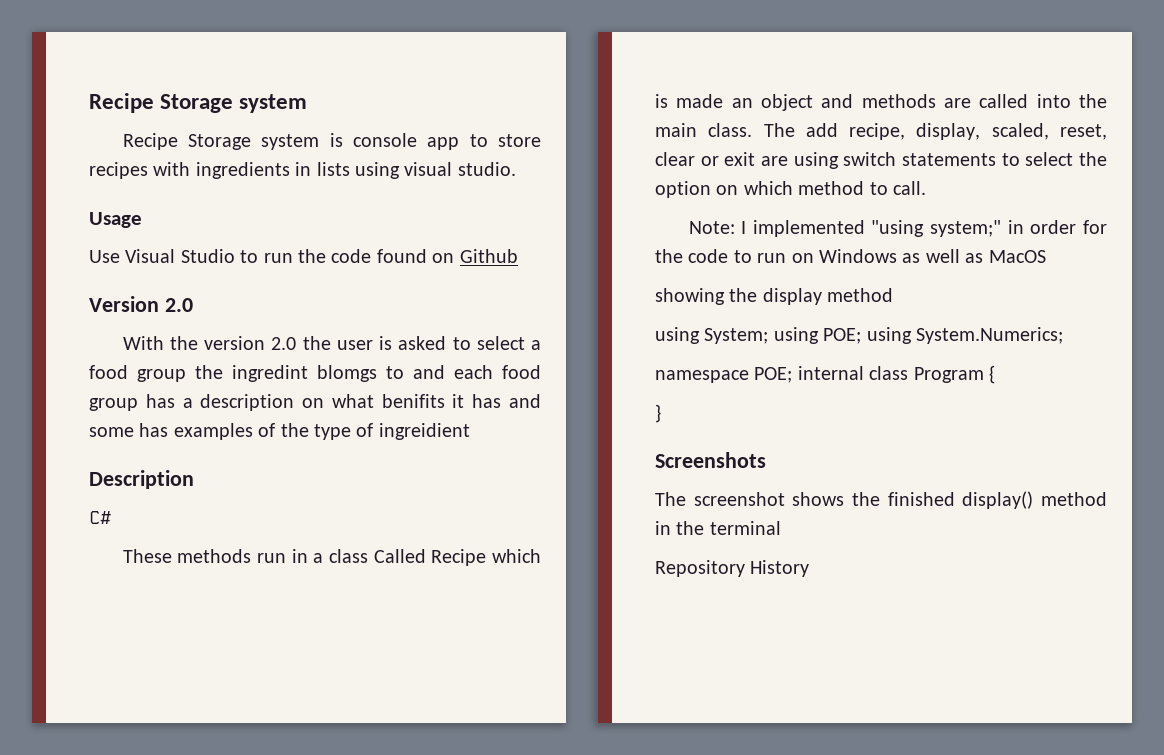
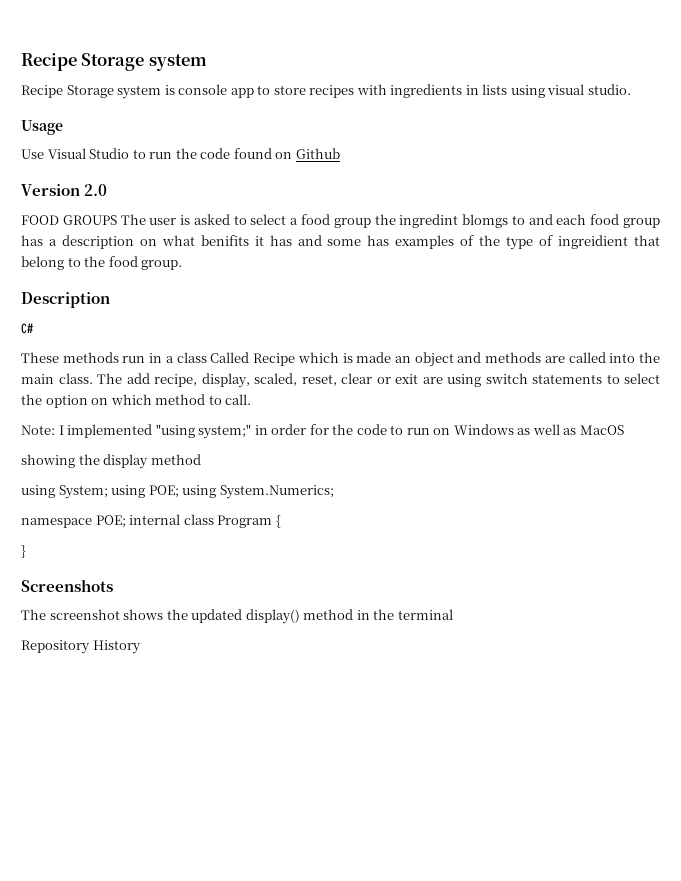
[122,336,331,350] With the version 2.0 the -> [21,214,146,225] FOOD GROUPS The
(470, 431) none -> [633,235,660,246] [21,256,183,270] that belong to the food group.
[887,492,955,506] finished -> [191,609,243,623] updated

